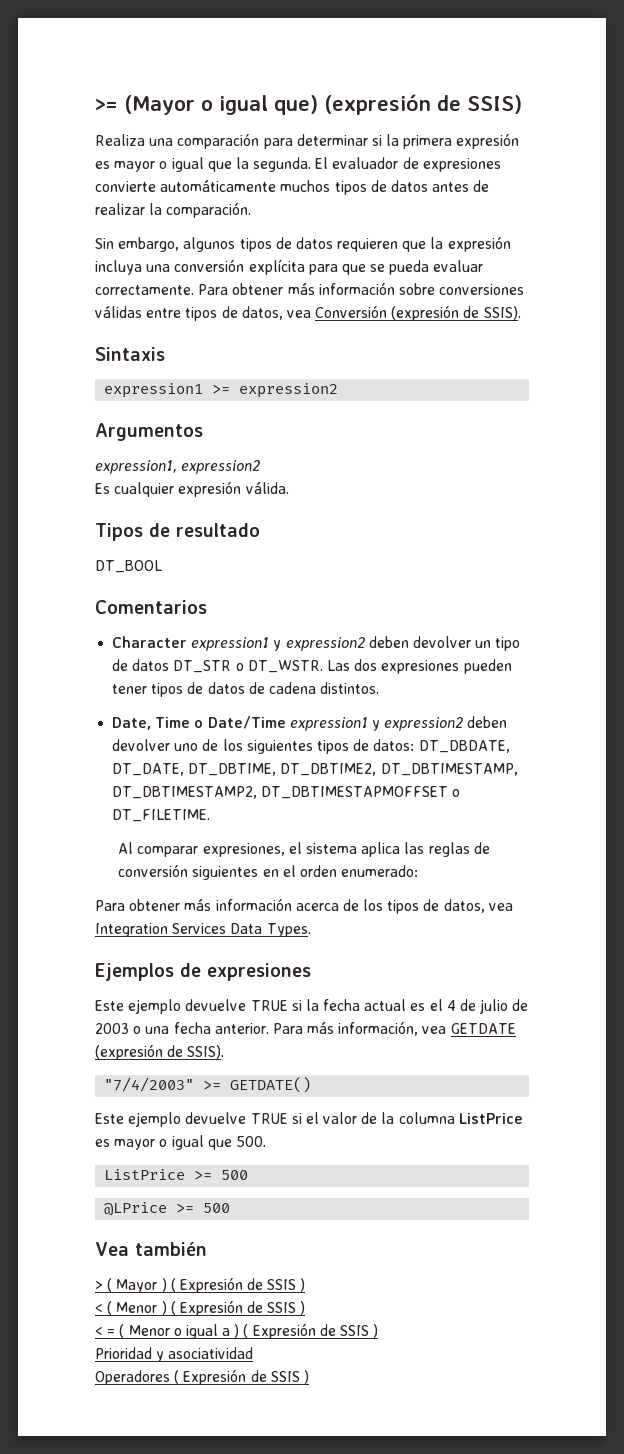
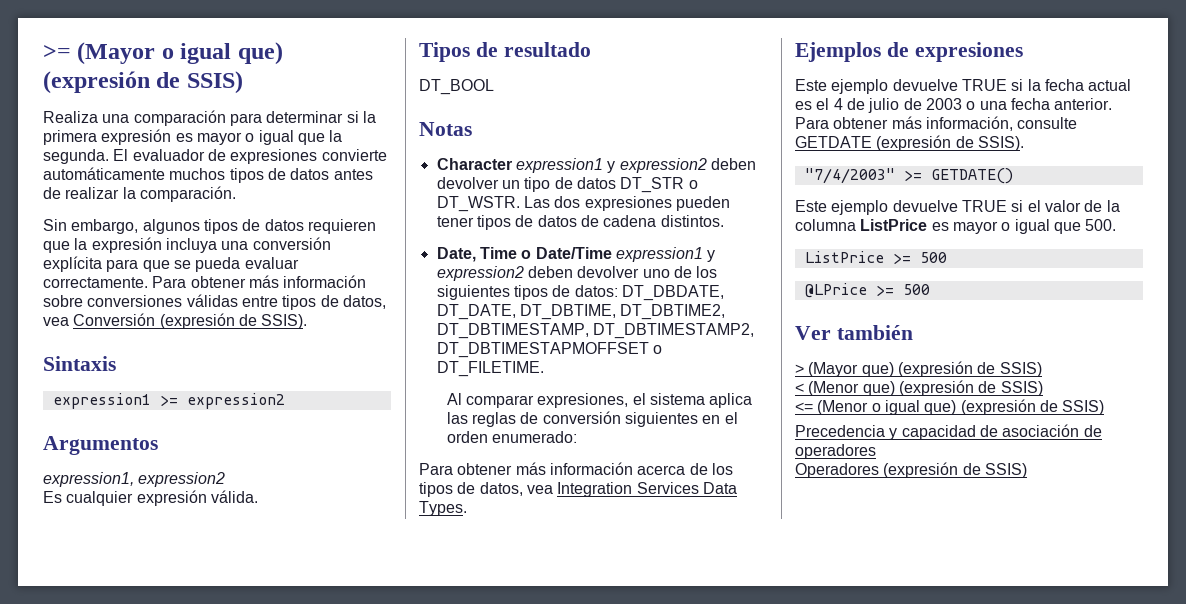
[95,600,207,614] Comentarios -> [419,122,472,136] Notas
(303, 1028) none -> [833,117,889,129] obtener
[422,1026,447,1034] vea -> [1017,117,1078,129] consulte
[95,1242,129,1256] Vea -> [795,326,831,340] Ver
[107,1277,306,1293] [95,1300,306,1316] [95,1323,379,1339] [95,1347,254,1362] [95,1369,309,1385] ( Mayor ) ( Expresión de SSIS ) // < ( Menor ) ( Expresión de SSIS ) // < = ( Menor o igual a ) ( Expresión de SSIS ) // Prioridad y asociatividad // Operadores ( Expresión de SSIS ) -> [808,361,1042,377] [795,380,1043,396] [795,399,1105,415] [795,424,1102,440] [795,444,876,459] [795,462,1027,478] (Mayor que) (expresión de SSIS) // < (Menor que) (expresión de SSIS) // <= (Menor o igual que) (expresión de SSIS) // Precedencia y capacidad de asociación de operadores // Operadores (expresión de SSIS)

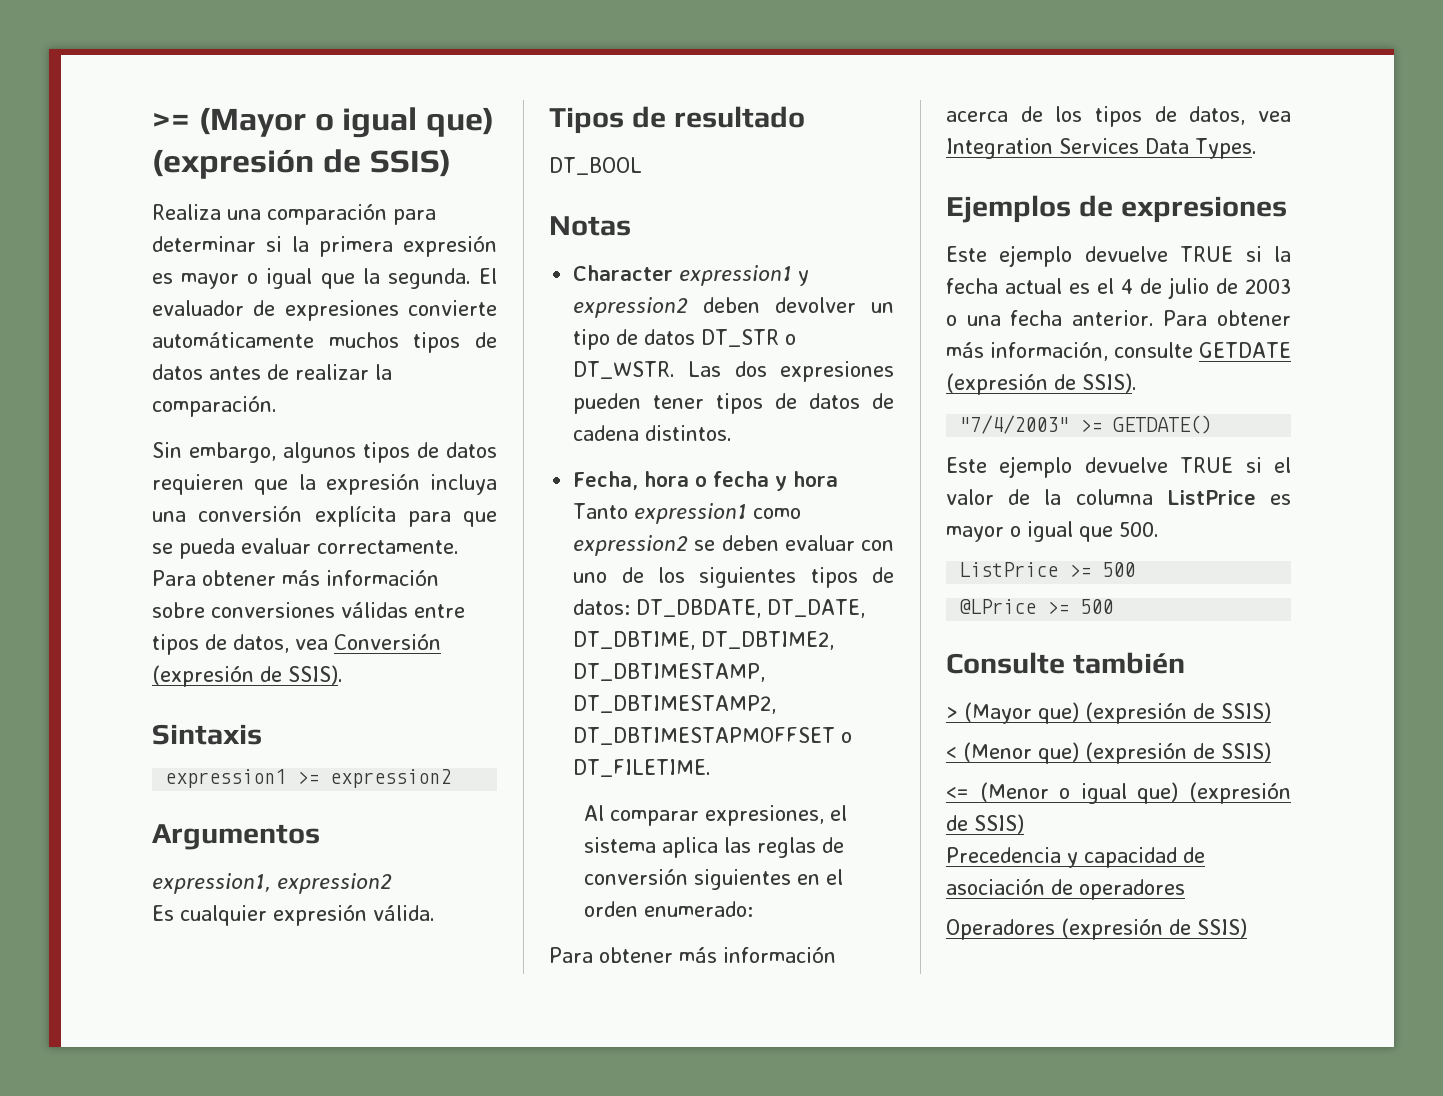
[436,247,716,262] [436,266,640,281] Date, Time o Date/Time expression1 y expression2 deben devolver -> [573,471,839,491] [573,503,802,524] [573,535,894,556] Fecha, hora o fecha y hora Tanto expression1 como expression2 se deben evaluar con
[795,326,831,340] Ver -> [946,652,1065,674] Consulte

